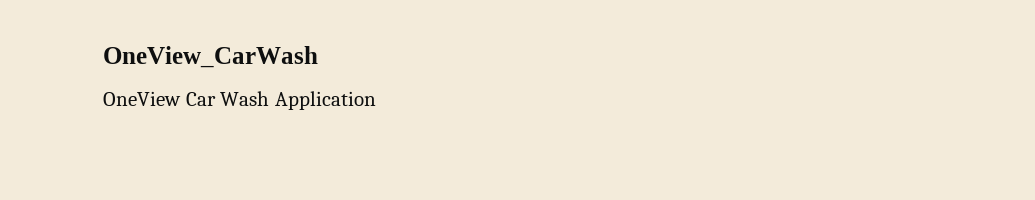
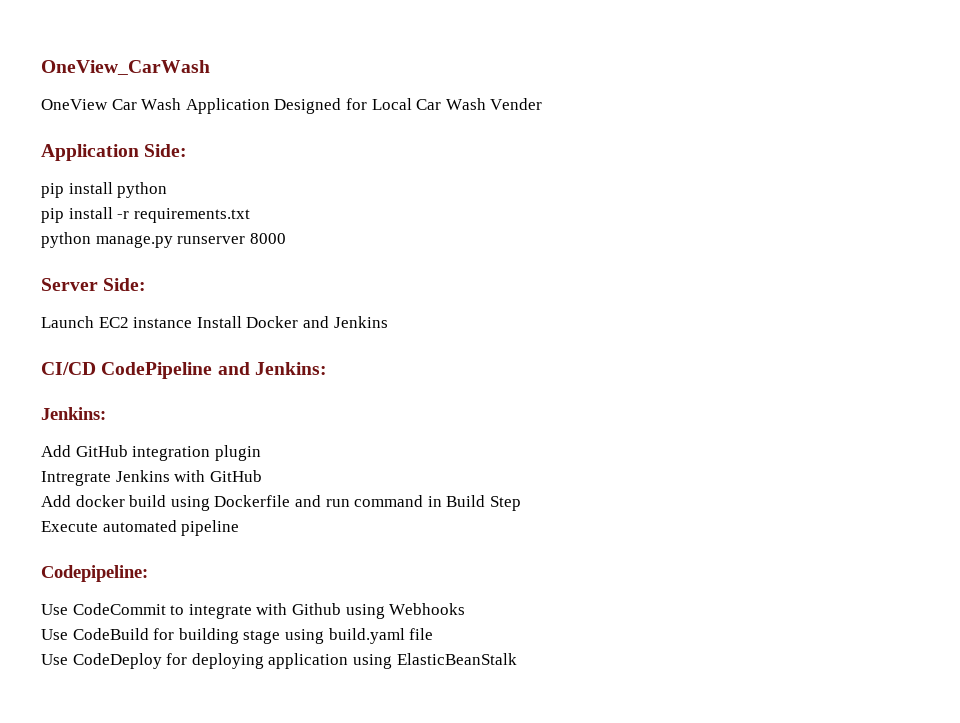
(376, 100) none -> [274,98,543,114] [41,144,188,161] [41,182,168,198] [41,207,250,223] [41,232,286,248] [41,278,147,291] [41,316,388,328] [41,362,327,379] [41,407,106,420] [41,445,261,461] [41,470,262,486] [41,495,521,511] [41,520,240,536] [41,565,148,582] [41,603,466,619] [41,628,434,644] [41,653,517,669] Designed for Local Car Wash Vender // Application Side: // pip install python // pip install -r requirements.txt // python manage.py runserver 8000 // Server Side: // Launch EC2 instance Install Docker and Jenkins // CI/CD CodePipeline and Jenkins: // Jenkins: // Add GitHub integration plugin // Intregrate Jenkins with GitHub // Add docker build using Dockerfile and run command in Build Step // Execute automated pipeline // Codepipeline: // Use CodeCommit to integrate with Github using Webhooks // Use CodeBuild for building stage using build.yaml file // Use CodeDeploy for deploying application using ElasticBeanStalk

